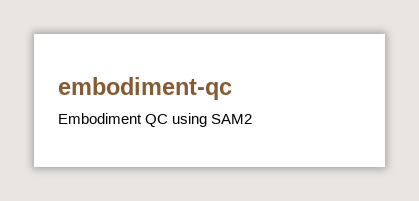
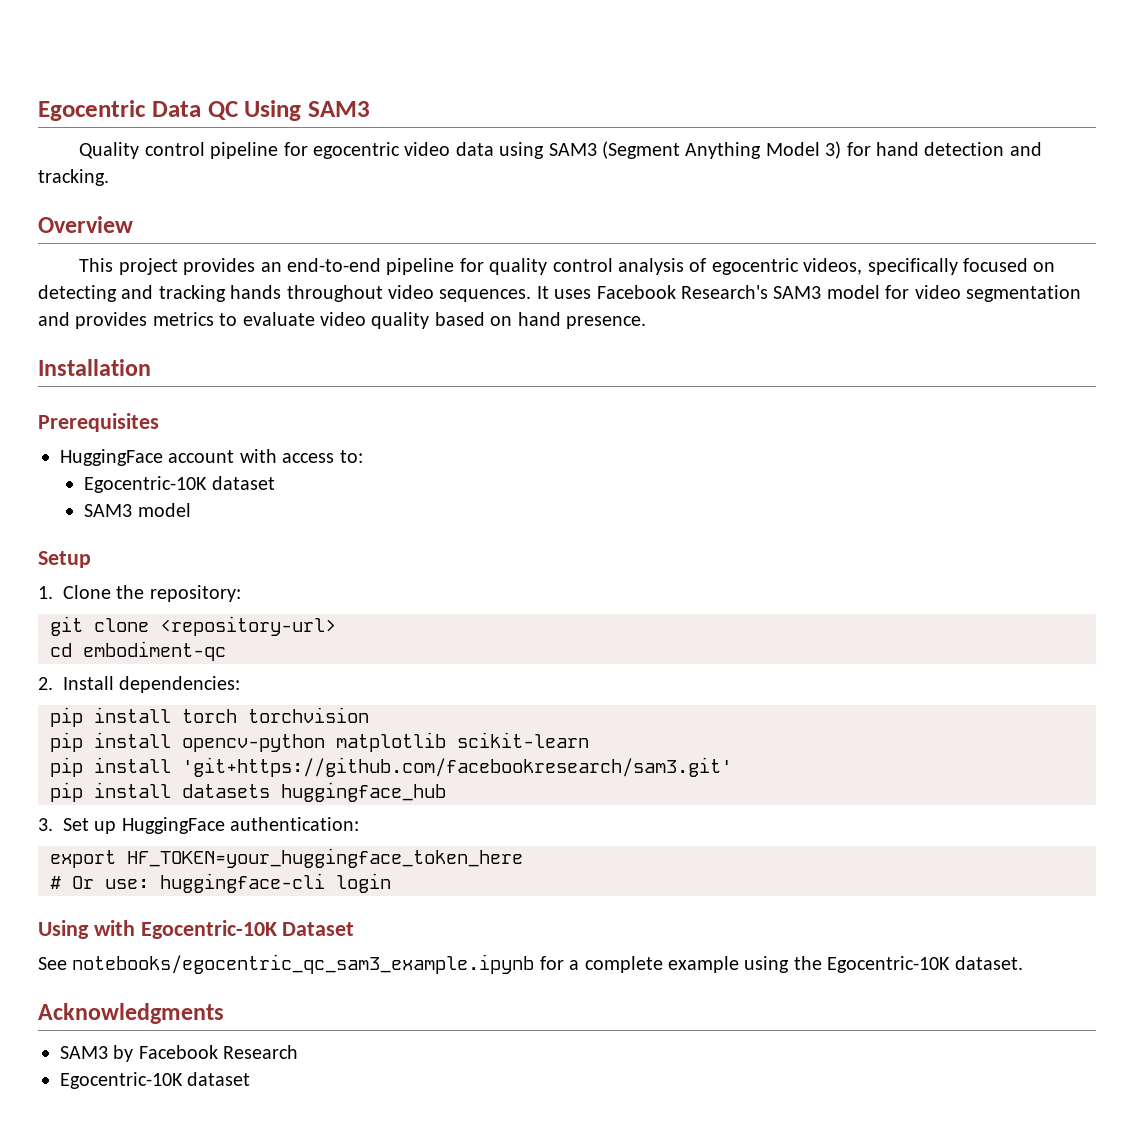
[58,77,232,100] [58,113,253,127] embodiment-qc // Embodiment QC using SAM2 -> [38,100,370,121] [79,141,1042,159] [38,169,109,186] [38,216,133,233] [79,258,1056,275] [38,285,1081,302] [38,312,646,329] [38,359,151,376] [38,413,159,432] [60,449,363,466] [84,476,275,493] [84,503,191,517] [38,551,91,568] [38,585,241,602] [50,616,336,636] [50,641,226,661] [38,676,241,693] [50,707,369,727] [50,732,589,752] [50,757,732,777] [50,782,446,802] [38,817,360,834] [50,848,523,868] [50,873,391,893] [38,920,355,939] [38,954,1023,974] [38,1003,224,1024] [60,1045,299,1062] [60,1072,251,1089] Egocentric Data QC Using SAM3 // Quality control pipeline for egocentric video data using SAM3 (Segment Anything Model 3) for hand detection and tracking. // Overview // This project provides an end-to-end pipeline for quality control analysis of egocentric videos, specifically focused on detecting and tracking hands throughout video sequences. It uses Facebook Research's SAM3 model for video segmentation and provides metrics to evaluate video quality based on hand presence. // Installation // Prerequisites // HuggingFace account with access to: // Egocentric-10K dataset // SAM3 model // Setup // 1. Clone the repository: // git clone <repository-url> // cd embodiment-qc // 2. Install dependencies: // pip install torch torchvision // pip install opencv-python matplotlib scikit-learn // pip install 'git+https://github.com/facebookresearch/sam3.git' // pip install datasets huggingface_hub // 3. Set up HuggingFace authentication: // export HF_TOKEN=your_huggingface_token_here // # Or use: huggingface-cli login // Using with Egocentric-10K Dataset // See notebooks/egocentric_qc_sam3_example.ipynb for a complete example using the Egocentric-10K dataset. // Acknowledgments // SAM3 by Facebook Research // Egocentric-10K dataset

